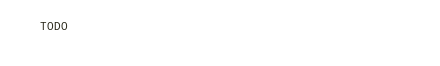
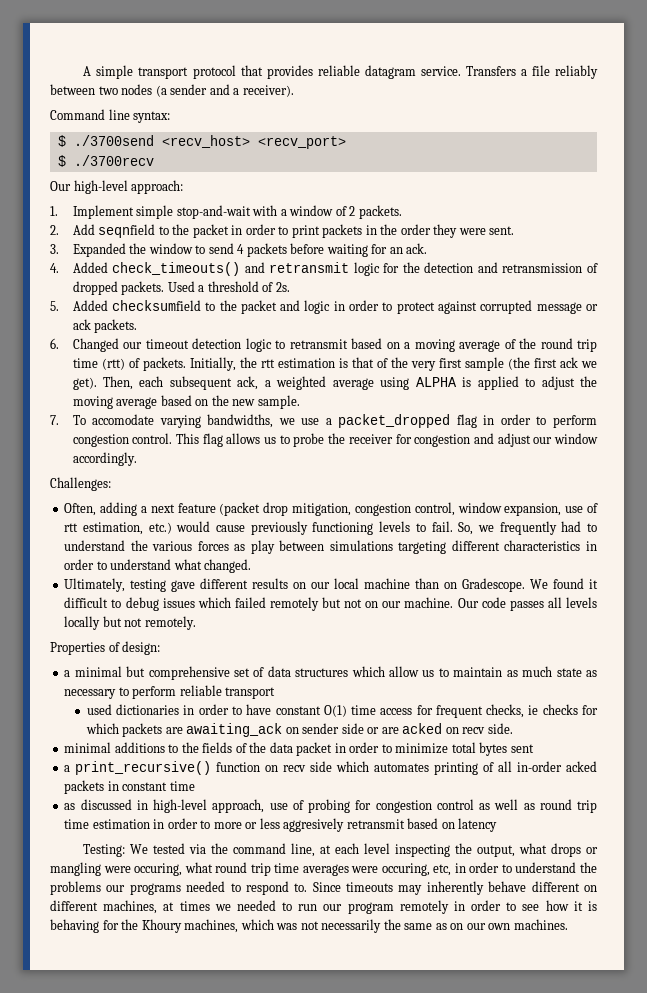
[40,22,68,30] TODO -> [83,65,598,79] [50,84,294,97] [50,109,171,123] [57,135,346,149] [57,155,154,167] [50,180,184,194] [50,205,402,219] [50,224,515,238] [50,243,428,257] [50,262,599,276] [72,281,290,295] [50,300,598,314] [72,319,138,333] [50,338,598,352] [72,357,597,371] [72,376,597,390] [72,395,300,409] [50,414,597,428] [72,433,599,447] [72,452,137,466] [50,477,111,491] [64,502,599,516] [64,521,597,535] [64,540,597,554] [64,559,252,573] [64,578,599,592] [64,597,597,611] [64,616,196,630] [50,641,161,655] [64,666,597,680] [64,685,276,699] [86,704,598,718] [85,723,513,737] [64,742,534,756] [64,761,598,775] [64,780,195,794] [64,799,597,813] [64,818,498,832] [83,843,598,857] [50,862,598,876] [50,881,597,895] [50,900,597,914] [50,919,568,933] A simple transport protocol that provides reliable datagram service. Transfers a file reliably between two nodes (a sender and a receiver). // Command line syntax: // $ ./3700send <recv_host> <recv_port> // $ ./3700recv // Our high-level approach: // 1. Implement simple stop-and-wait with a window of 2 packets. // 2. Add seqnfield to the packet in order to print packets in the order they were sent. // 3. Expanded the window to send 4 packets before waiting for an ack. // 4. Added check_timeouts() and retransmit logic for the detection and retransmission of dropped packets. Used a threshold of 2s. // 5. Added checksumfield to the packet and logic in order to protect against corrupted message or ack packets. // 6. Changed our timeout detection logic to retransmit based on a moving average of the round trip time (rtt) of packets. Initially, the rtt estimation is that of the very first sample (the first ack we get). Then, each subsequent ack, a weighted average using ALPHA is applied to adjust the moving average based on the new sample. // 7. To accomodate varying bandwidths, we use a packet_dropped flag in order to perform congestion control. This flag allows us to probe the receiver for congestion and adjust our window accordingly. // Challenges: // Often, adding a next feature (packet drop mitigation, congestion control, window expansion, use of rtt estimation, etc.) would cause previously functioning levels to fail. So, we frequently had to understand the various forces as play between simulations targeting different characteristics in order to understand what changed. // Ultimately, testing gave different results on our local machine than on Gradescope. We found it difficult to debug issues which failed remotely but not on our machine. Our code passes all levels locally but not remotely. // Properties of design: // a minimal but comprehensive set of data structures which allow us to maintain as much state as necessary to perform reliable transport // used dictionaries in order to have constant O(1) time access for frequent checks, ie checks for which packets are awaiting_ack on sender side or are acked on recv side. // minimal additions to the fields of the data packet in order to minimize total bytes sent // a print_recursive() function on recv side which automates printing of all in-order acked packets in constant time // as discussed in high-level approach, use of probing for congestion control as well as round trip time estimation in order to more or less aggresively retransmit based on latency // Testing: We tested via the command line, at each level inspecting the output, what drops or mangling were occuring, what round trip time averages were occuring, etc, in order to understand the problems our programs needed to respond to. Since timeouts may inherently behave different on different machines, at times we needed to run our program remotely in order to see how it is behaving for the Khoury machines, which was not necessarily the same as on our own machines.

